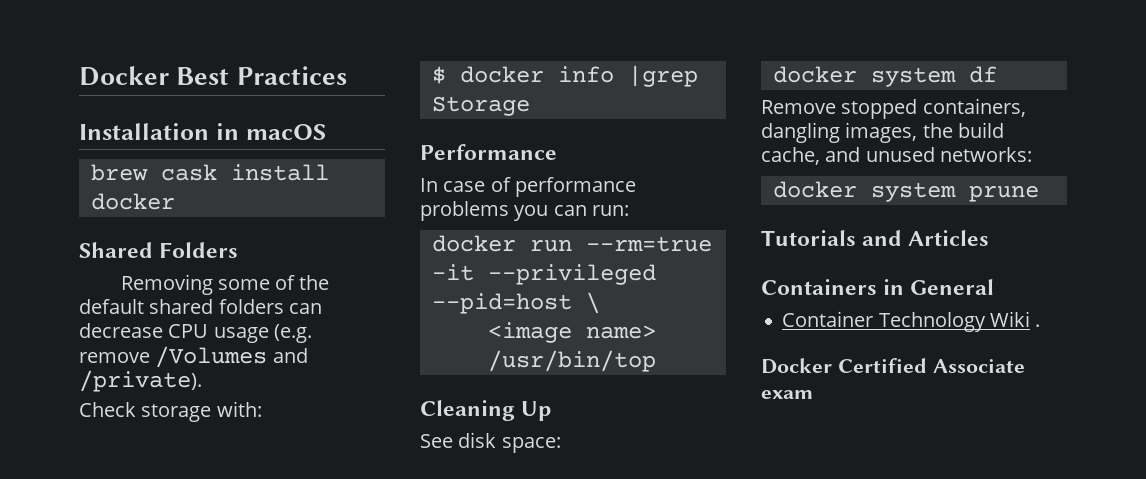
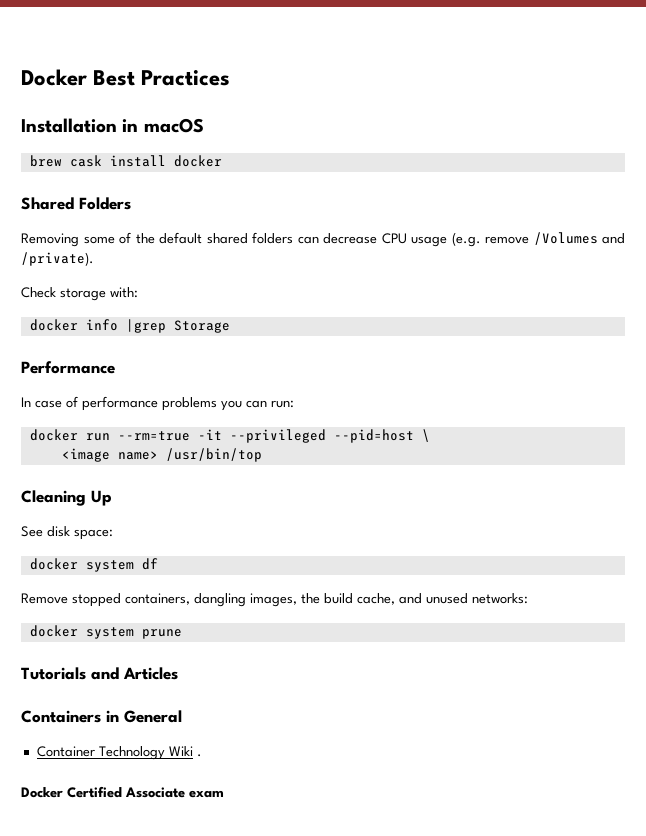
[431,66,446,84] $ -> (138, 292) none

